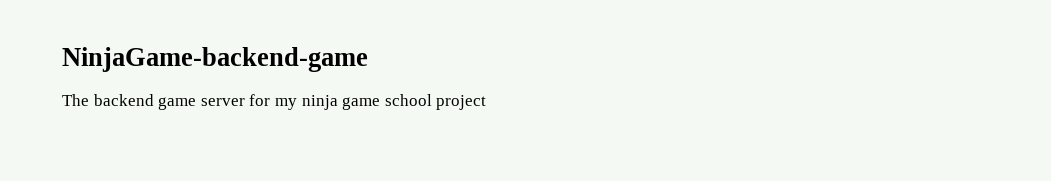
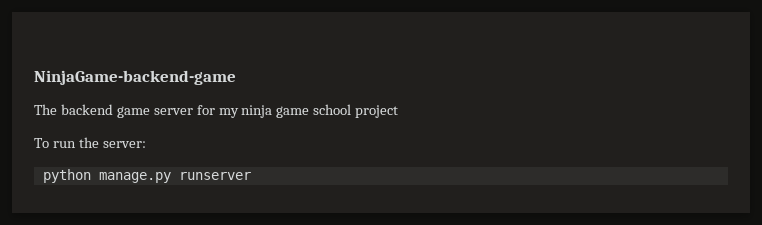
(487, 102) none -> [34,137,146,148] [42,169,251,183] // To run the server: // python manage.py runserver

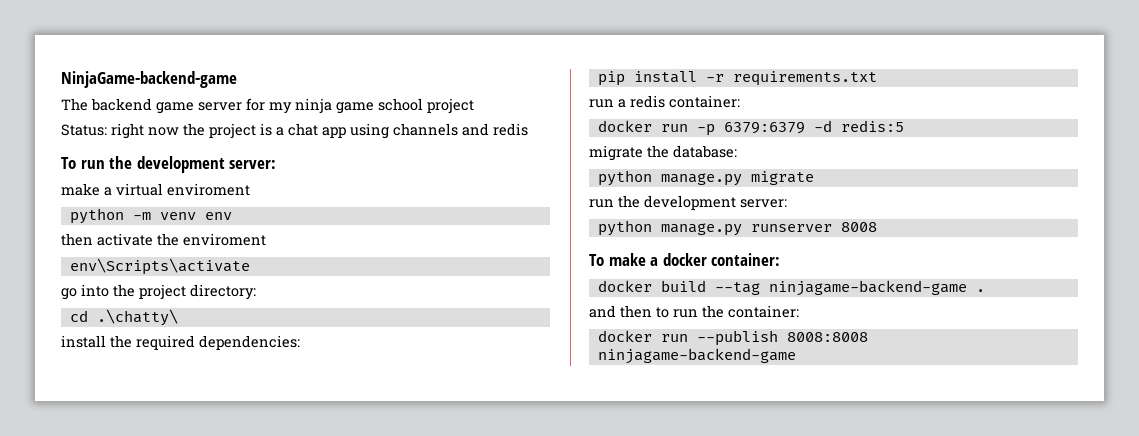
[34,137,146,148] [42,169,251,183] To run the server: // python manage.py runserver -> [61,123,528,139] [61,156,277,173] [61,183,250,196] [69,208,232,224] [61,233,266,246] [69,258,250,275] [61,284,256,300] [69,309,178,326] [61,335,300,350] [597,71,877,86] [589,95,740,108] [597,120,904,136] [589,145,737,161] [597,170,814,186] [589,195,787,210] [597,220,877,236] [589,253,781,266] [597,280,985,296] [589,305,799,318] [597,330,868,346] [597,348,796,364] Status: right now the project is a chat app using channels and redis // To run the development server: // make a virtual enviroment // python -m venv env // then activate the enviroment // env\Scripts\activate // go into the project directory: // cd .\chatty\ // install the required dependencies: // pip install -r requirements.txt // run a redis container: // docker run -p 6379:6379 -d redis:5 // migrate the database: // python manage.py migrate // run the development server: // python manage.py runserver 8008 // To make a docker container: // docker build --tag ninjagame-backend-game . // and then to run the container: // docker run --publish 8008:8008 ninjagame-backend-game

